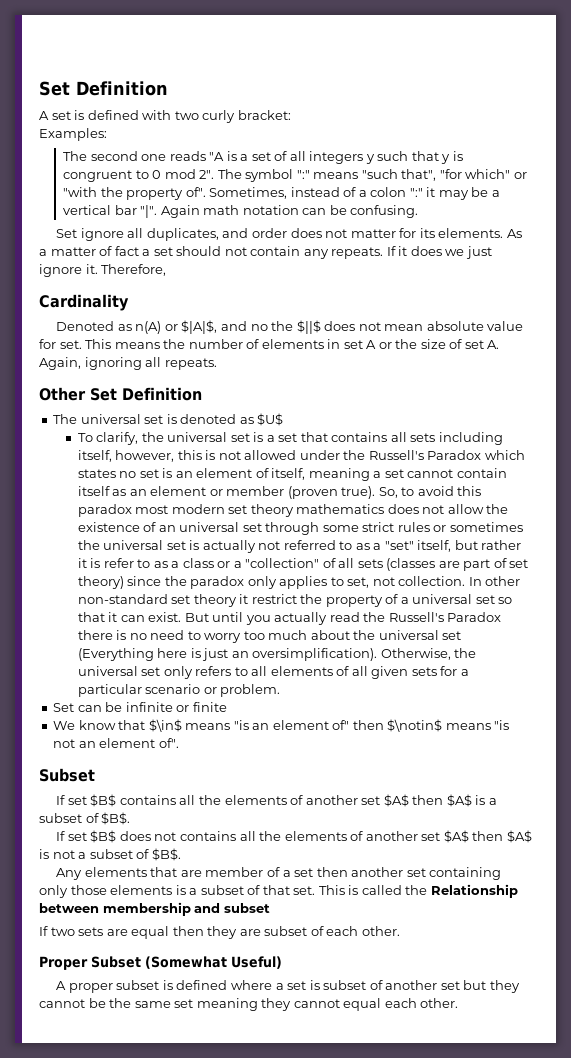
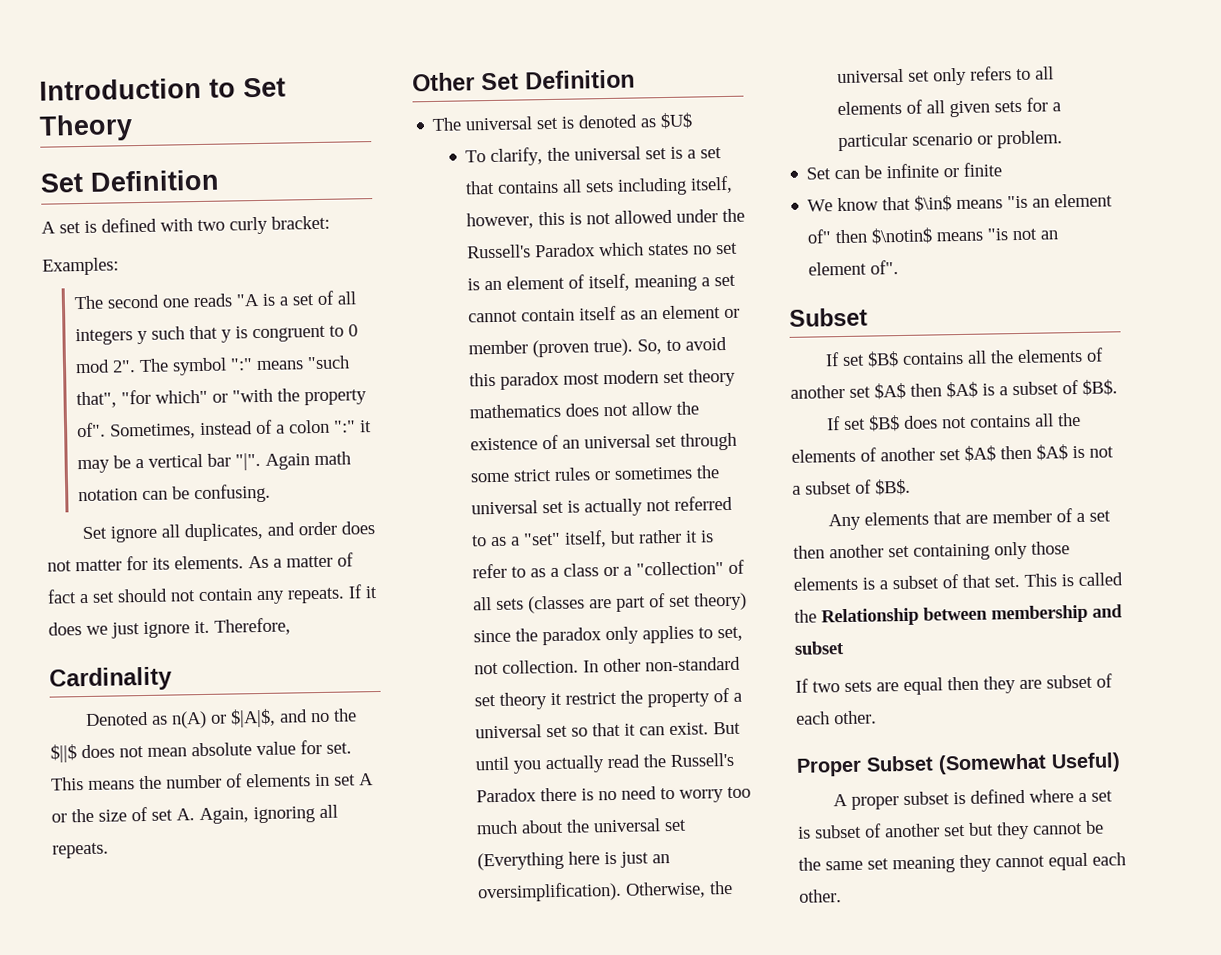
(39, 88) none -> [39,77,286,101] [39,114,133,142] Introduction to Set Theory //

